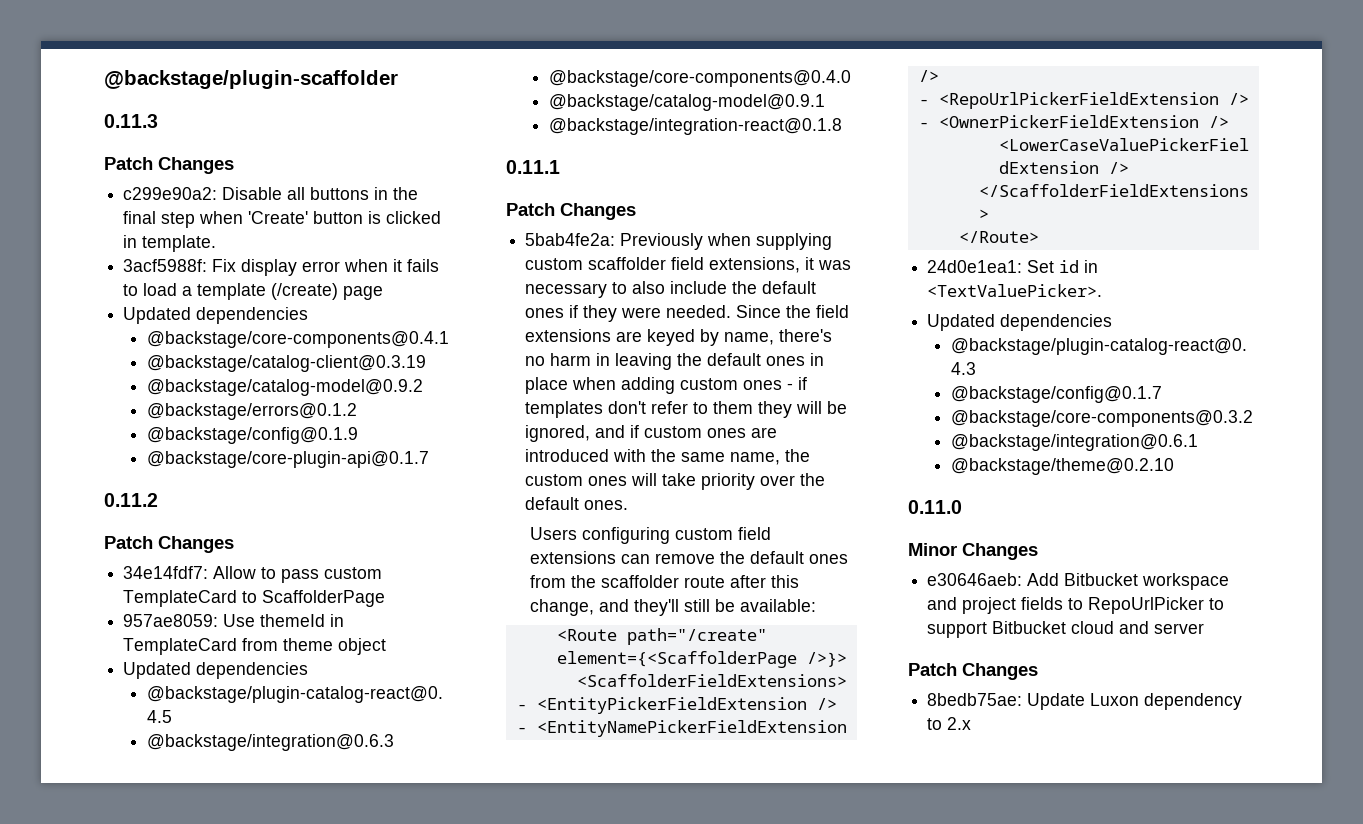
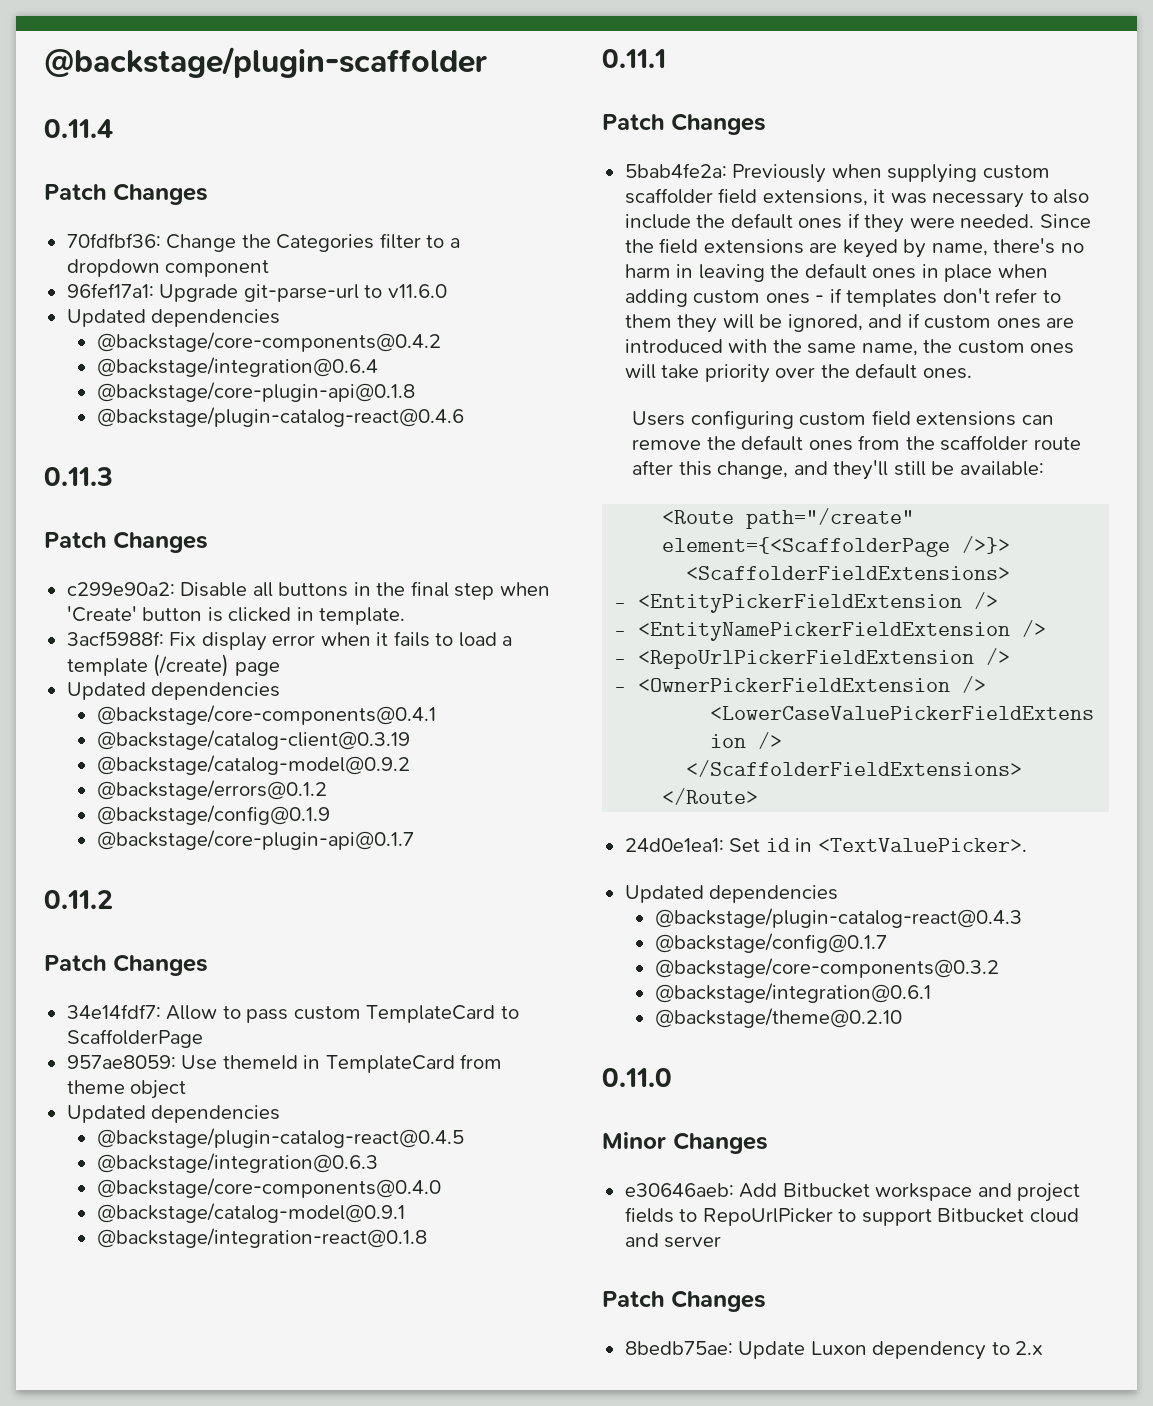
(398, 79) none -> [44,119,113,138] [44,183,208,205] [66,233,460,252] [66,259,270,277] [66,283,447,302] [66,309,281,327] [96,332,441,352] [96,357,378,377] [96,382,415,402] [96,407,464,427] // 0.11.4 // Patch Changes // 70fdfbf36: Change the Categories filter to a dropdown component // 96fef17a1: Upgrade git-parse-url to v11.6.0 // Updated dependencies // @backstage/core-components@0.4.2 // @backstage/integration@0.6.4 // @backstage/core-plugin-api@0.1.8 // @backstage/plugin-catalog-react@0.4.6

